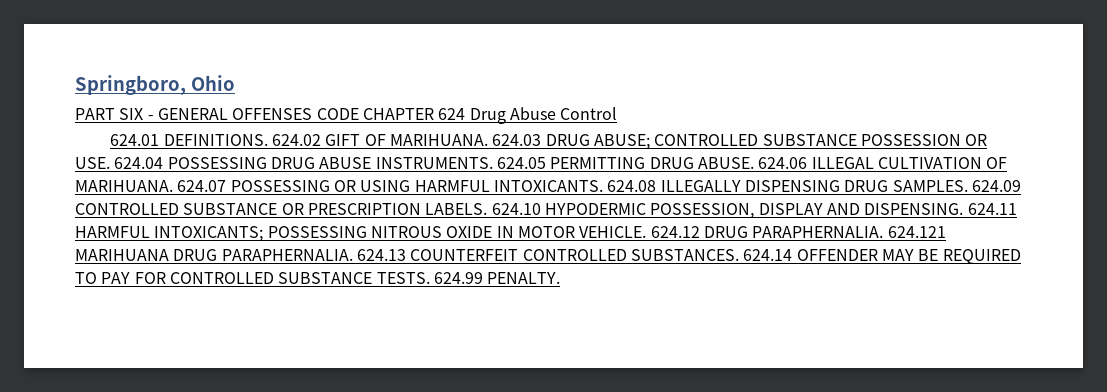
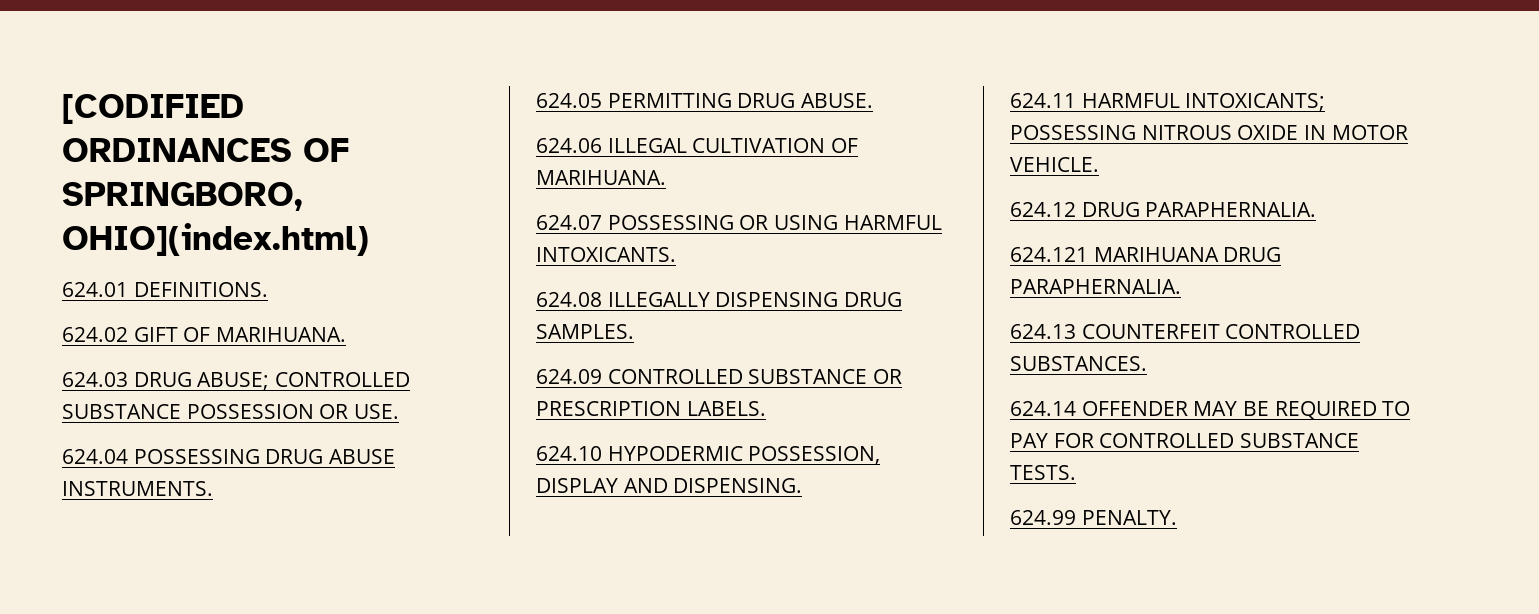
[75,75,235,95] [75,107,618,124] Springboro, Ohio // PART SIX - GENERAL OFFENSES CODE CHAPTER 624 Drug Abuse Control -> [62,94,244,124] [62,138,349,162] [62,182,303,211] [62,223,369,256] [CODIFIED ORDINANCES OF SPRINGBORO, OHIO](index.html)
(268, 140) none -> (268, 289) //
(489, 140) none -> (347, 334) //
(110, 163) none -> (399, 411) //
(493, 163) none -> (213, 488) //
(754, 163) none -> (874, 100) //
(173, 186) none -> (666, 177) //
(603, 186) none -> (676, 254) //
(968, 186) none -> (634, 331) //
(488, 209) none -> (766, 408) //
(964, 209) none -> (803, 485) //
(647, 232) none -> (1099, 164) //
(884, 232) none -> (1317, 209) //
(353, 255) none -> (1181, 286) //
(739, 255) none -> (1147, 363) //
(430, 278) none -> (1076, 472) //

